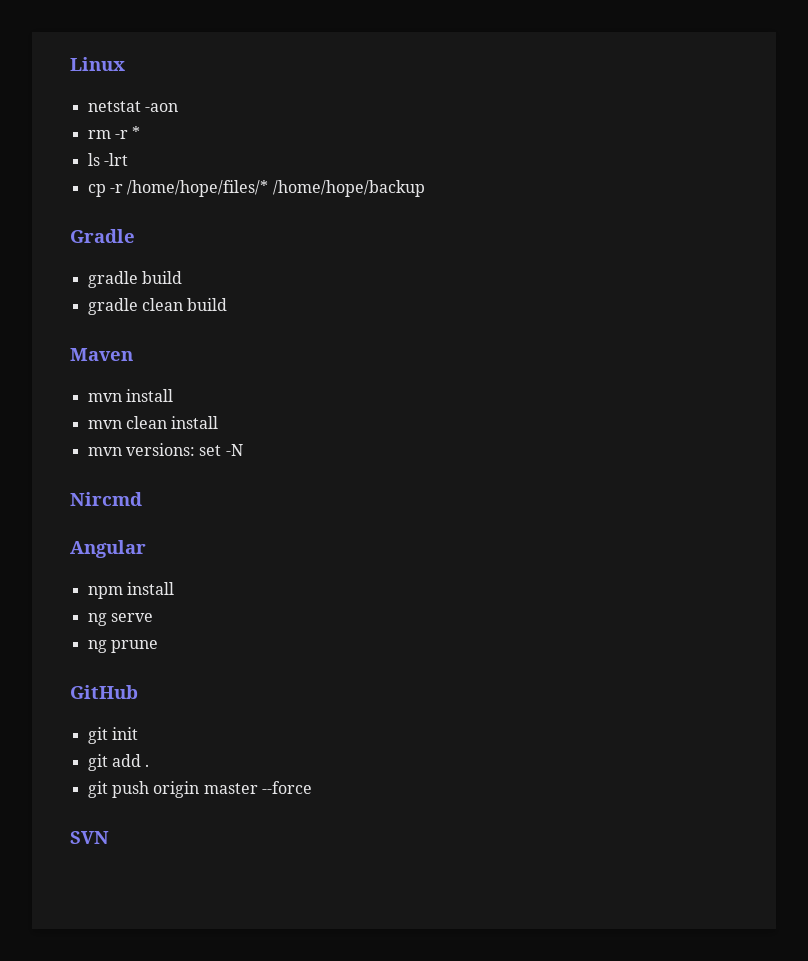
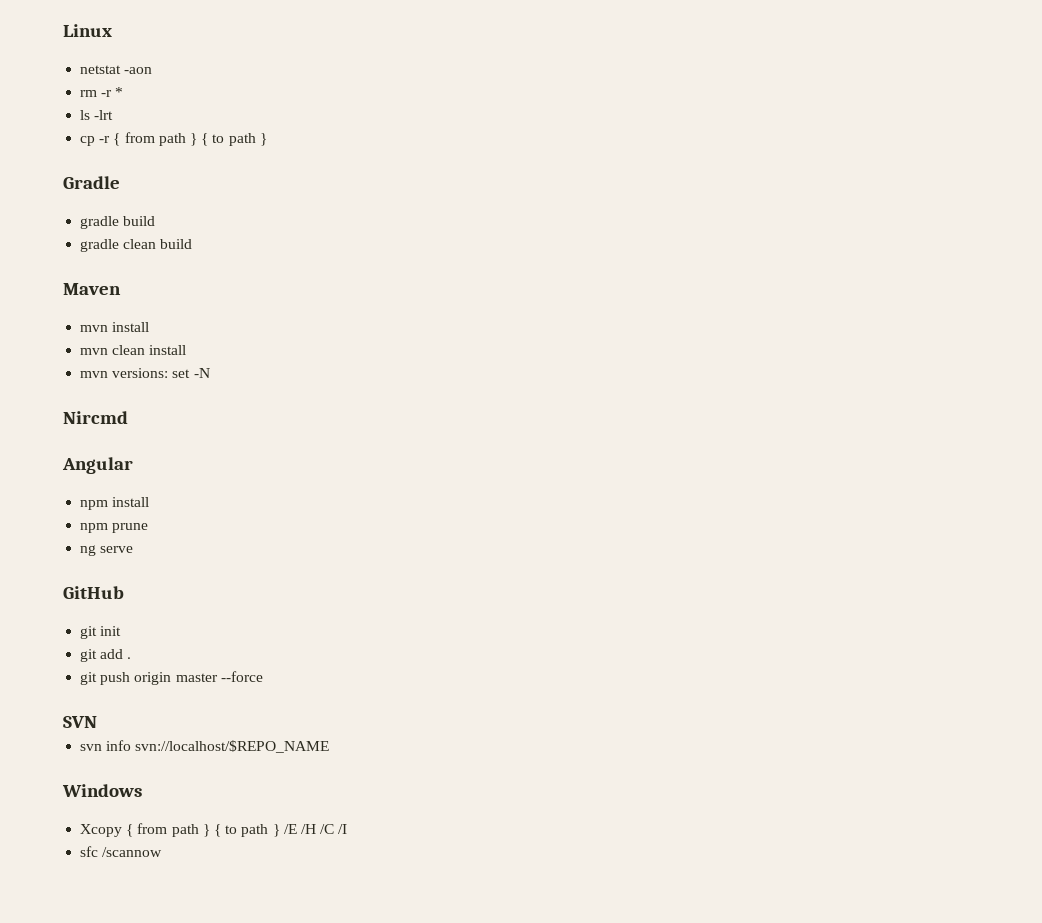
[127,180,425,197] /home/hope/files/* /home/hope/backup -> [113,132,267,146] { from path } { to path }
(174, 588) none -> [80,523,149,533] // npm prune
[87,640,158,653] // ng prune -> (134, 549) none
(109, 837) none -> [80,740,330,753] [62,784,142,797] [80,823,348,837] [80,846,163,857] // svn info svn://localhost/$REPO_NAME // Windows // Xcopy { from path } { to path } /E /H /C /I // sfc /scannow

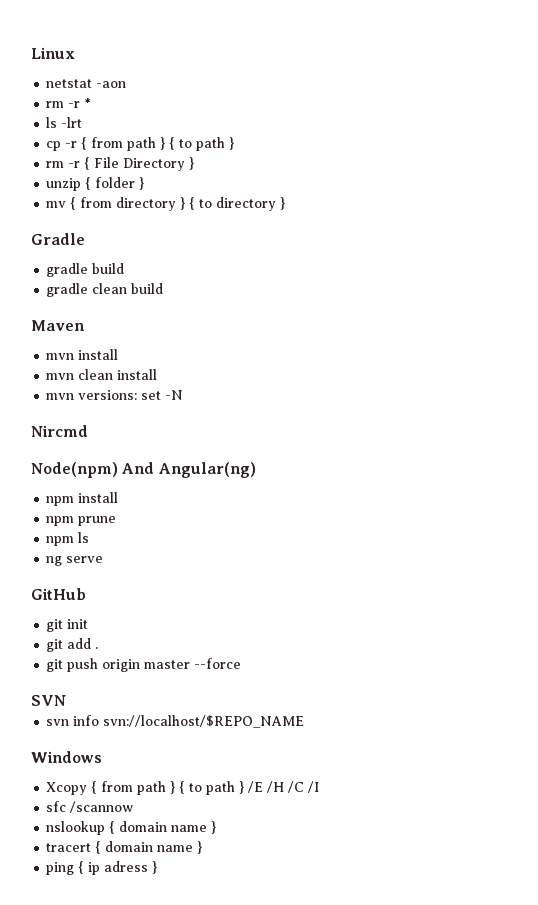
(267, 139) none -> [46,157,195,171] [46,177,145,191] [46,197,286,211] // rm -r { File Directory } // unzip { folder } // mv { from directory } { to directory }
[62,457,133,474] Angular -> [31,462,256,478] Node(npm) And Angular(ng)
(149, 528) none -> [46,532,90,546] // npm ls
(163, 852) none -> [46,821,217,835] [46,841,203,854] [46,861,158,875] // nslookup { domain name } // tracert { domain name } // ping { ip adress }

